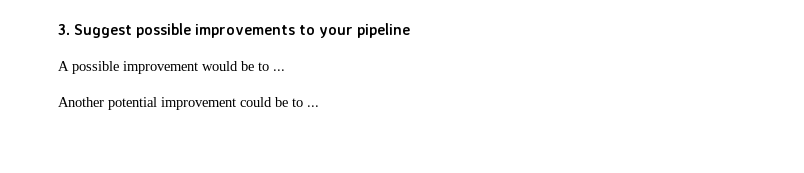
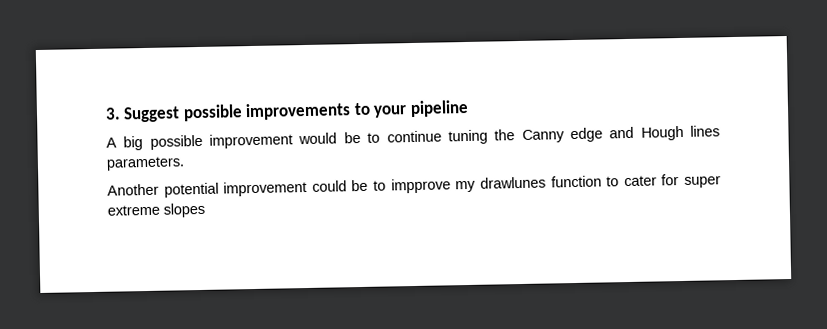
(69, 66) none -> [123,136,144,151] big
[273,69,285,71] ... -> [386,125,720,145] [106,156,185,171] continue tuning the Canny edge and Hough lines parameters.
[307,105,319,107] ... -> [390,174,722,194] [107,202,205,218] impprove my drawlunes function to cater for super extreme slopes

